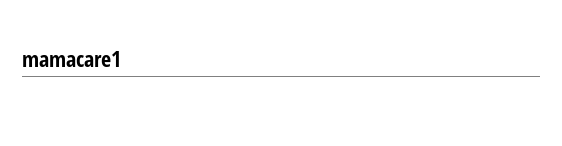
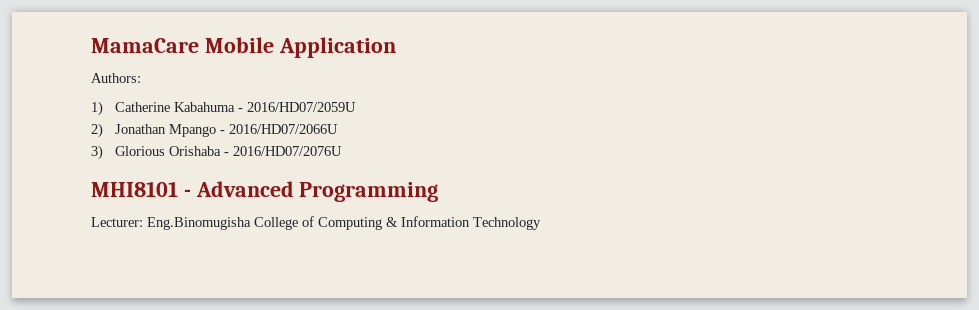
[22,51,121,67] mamacare1 -> [91,37,396,58] [91,73,141,83] [91,101,356,116] [91,123,338,138] [91,145,342,160] [91,181,439,202] [91,216,541,230] MamaCare Mobile Application // Authors: // 1) Catherine Kabahuma - 2016/HD07/2059U // 2) Jonathan Mpango - 2016/HD07/2066U // 3) Glorious Orishaba - 2016/HD07/2076U // MHI8101 - Advanced Programming // Lecturer: Eng.Binomugisha College of Computing & Information Technology

